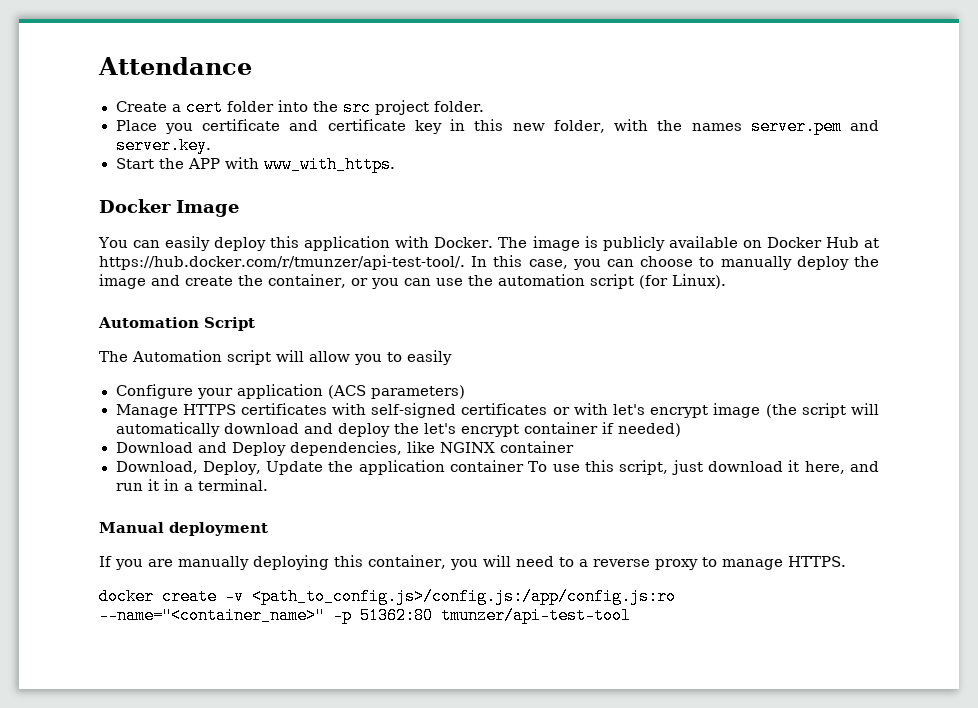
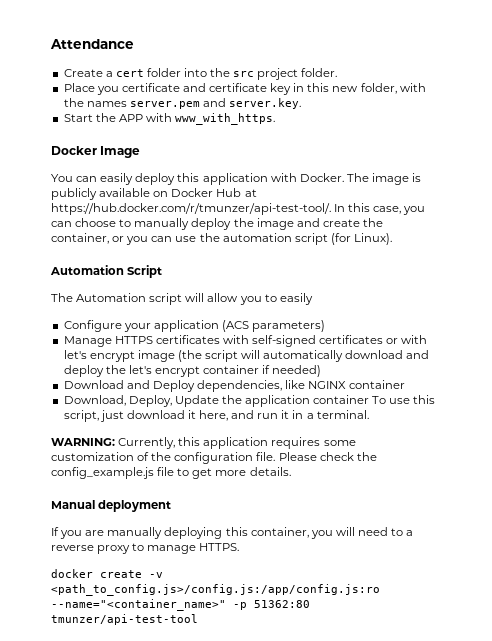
(268, 485) none -> [51,437,356,449] [51,452,377,464] [51,467,291,479] // WARNING: Currently, this application requires some customization of the configuration file. Please check the config_example.js file to get more details.

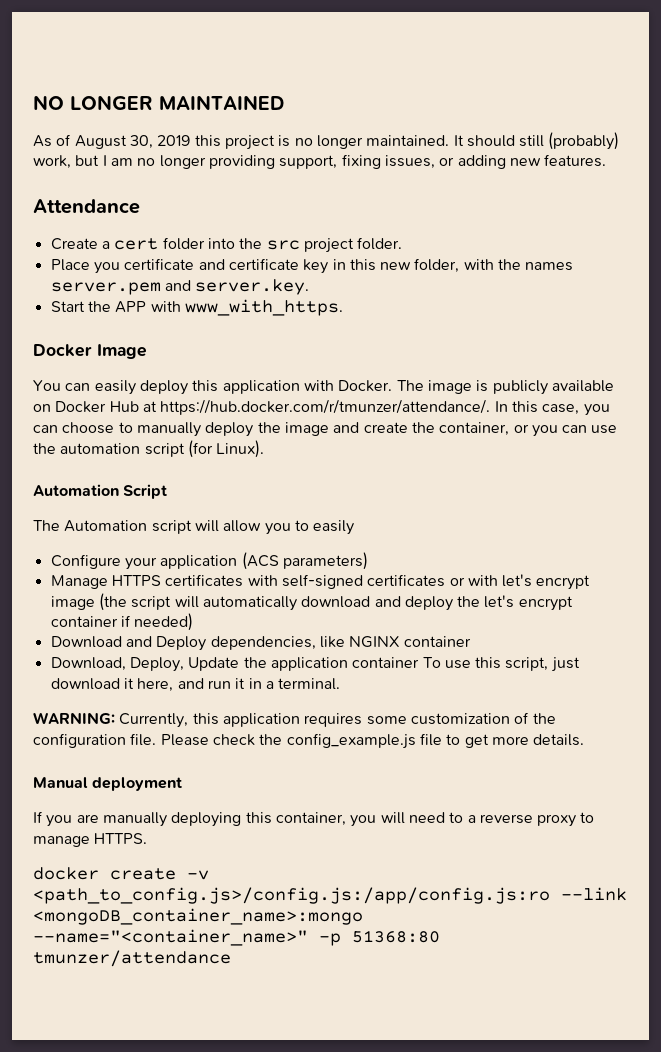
(50, 44) none -> [33,95,284,110] [33,132,620,150] [33,154,607,169] NO LONGER MAINTAINED // As of August 30, 2019 this project is no longer maintained. It should still (probably) work, but I am no longer providing support, fixing issues, or adding new features. //
[51,203,331,215] https://hub.docker.com/r/tmunzer/api-test-tool/. -> [160,399,491,415] https://hub.docker.com/r/tmunzer/attendance/.
[51,599,310,611] [51,614,198,625] --name="<container_name>" -p 51362:80 tmunzer/api-test-tool -> [561,887,627,901] [33,908,363,925] [33,929,440,946] [33,950,231,967] --link <mongoDB_container_name>:mongo --name="<container_name>" -p 51368:80 tmunzer/attendance

